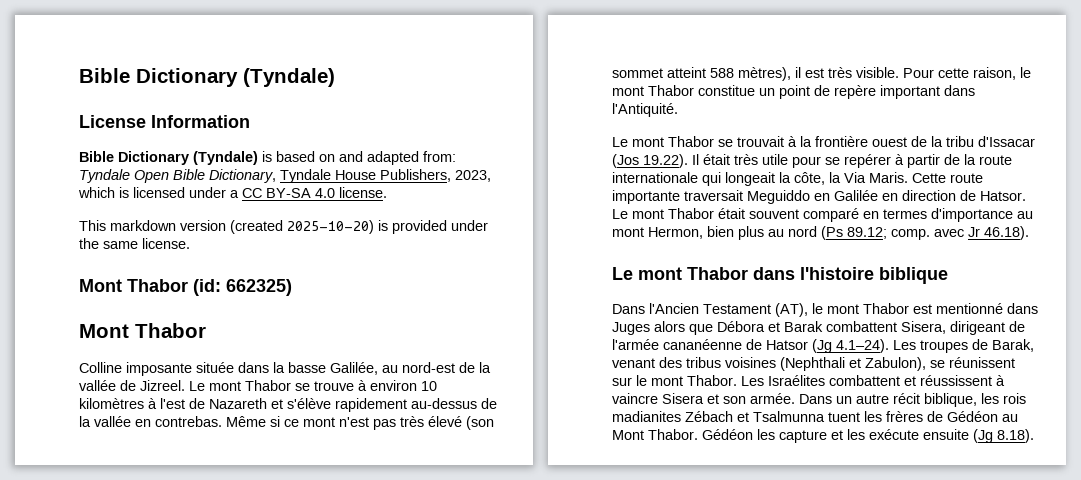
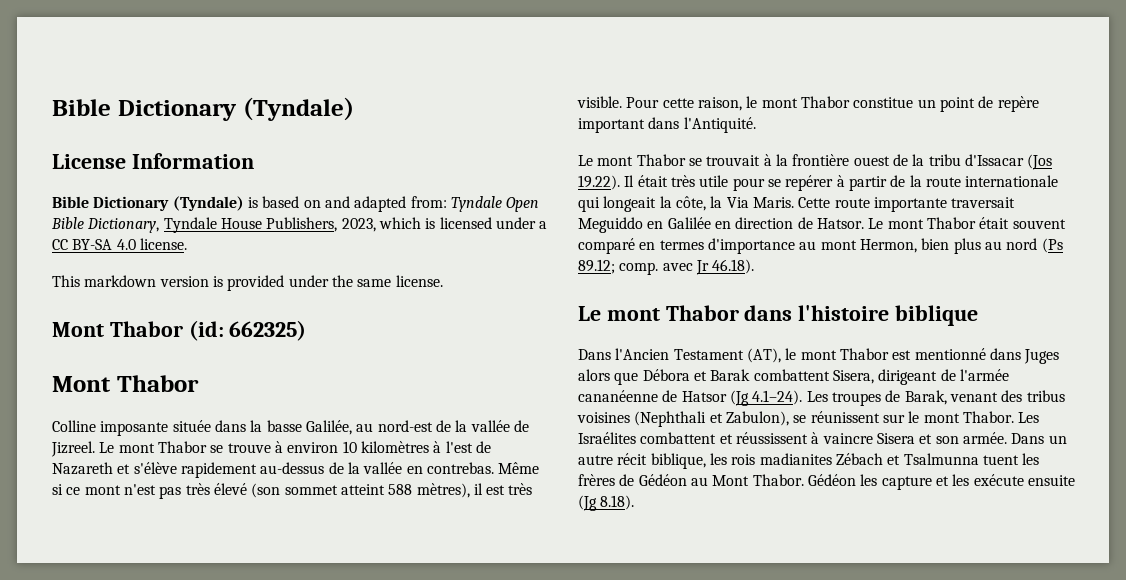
[230,220,374,234] (created 2025-10-20) -> (209, 281) none

